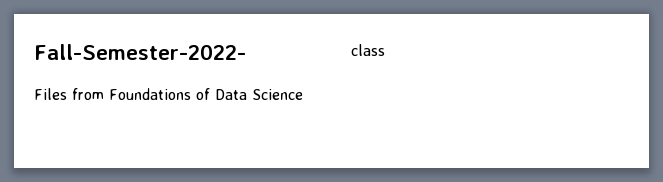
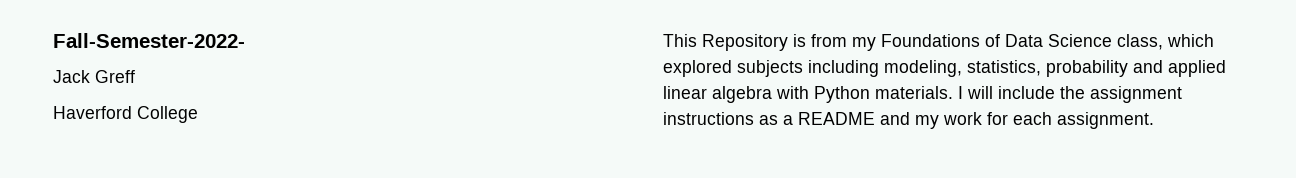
[34,88,303,100] [351,44,385,56] Files from Foundations of Data Science class -> [53,70,135,83] [53,106,198,123] [663,34,1214,51] [663,60,1226,77] [663,86,1182,103] [663,112,1154,129] Jack Greff // Haverford College // This Repository is from my Foundations of Data Science class, which explored subjects including modeling, statistics, probability and applied linear algebra with Python materials. I will include the assignment instructions as a README and my work for each assignment.

